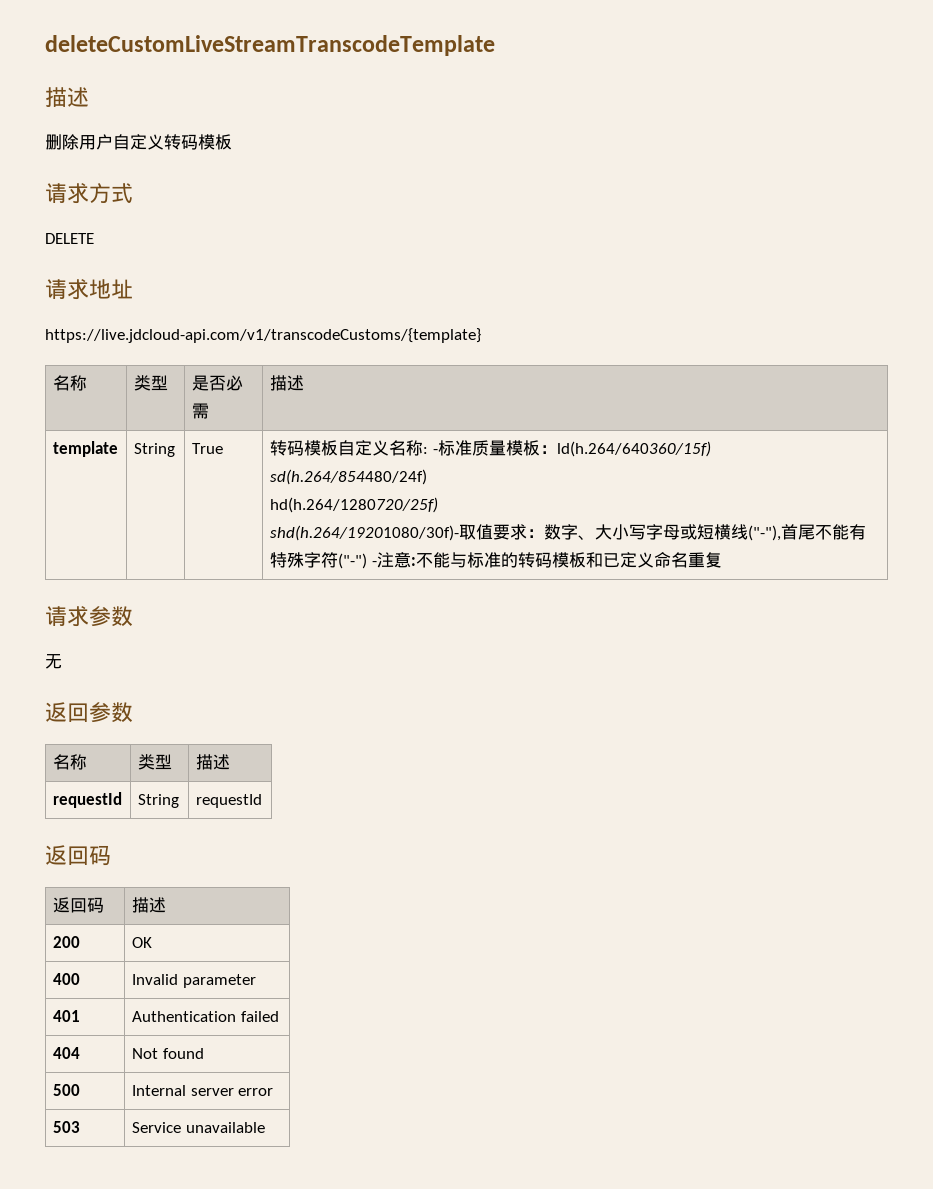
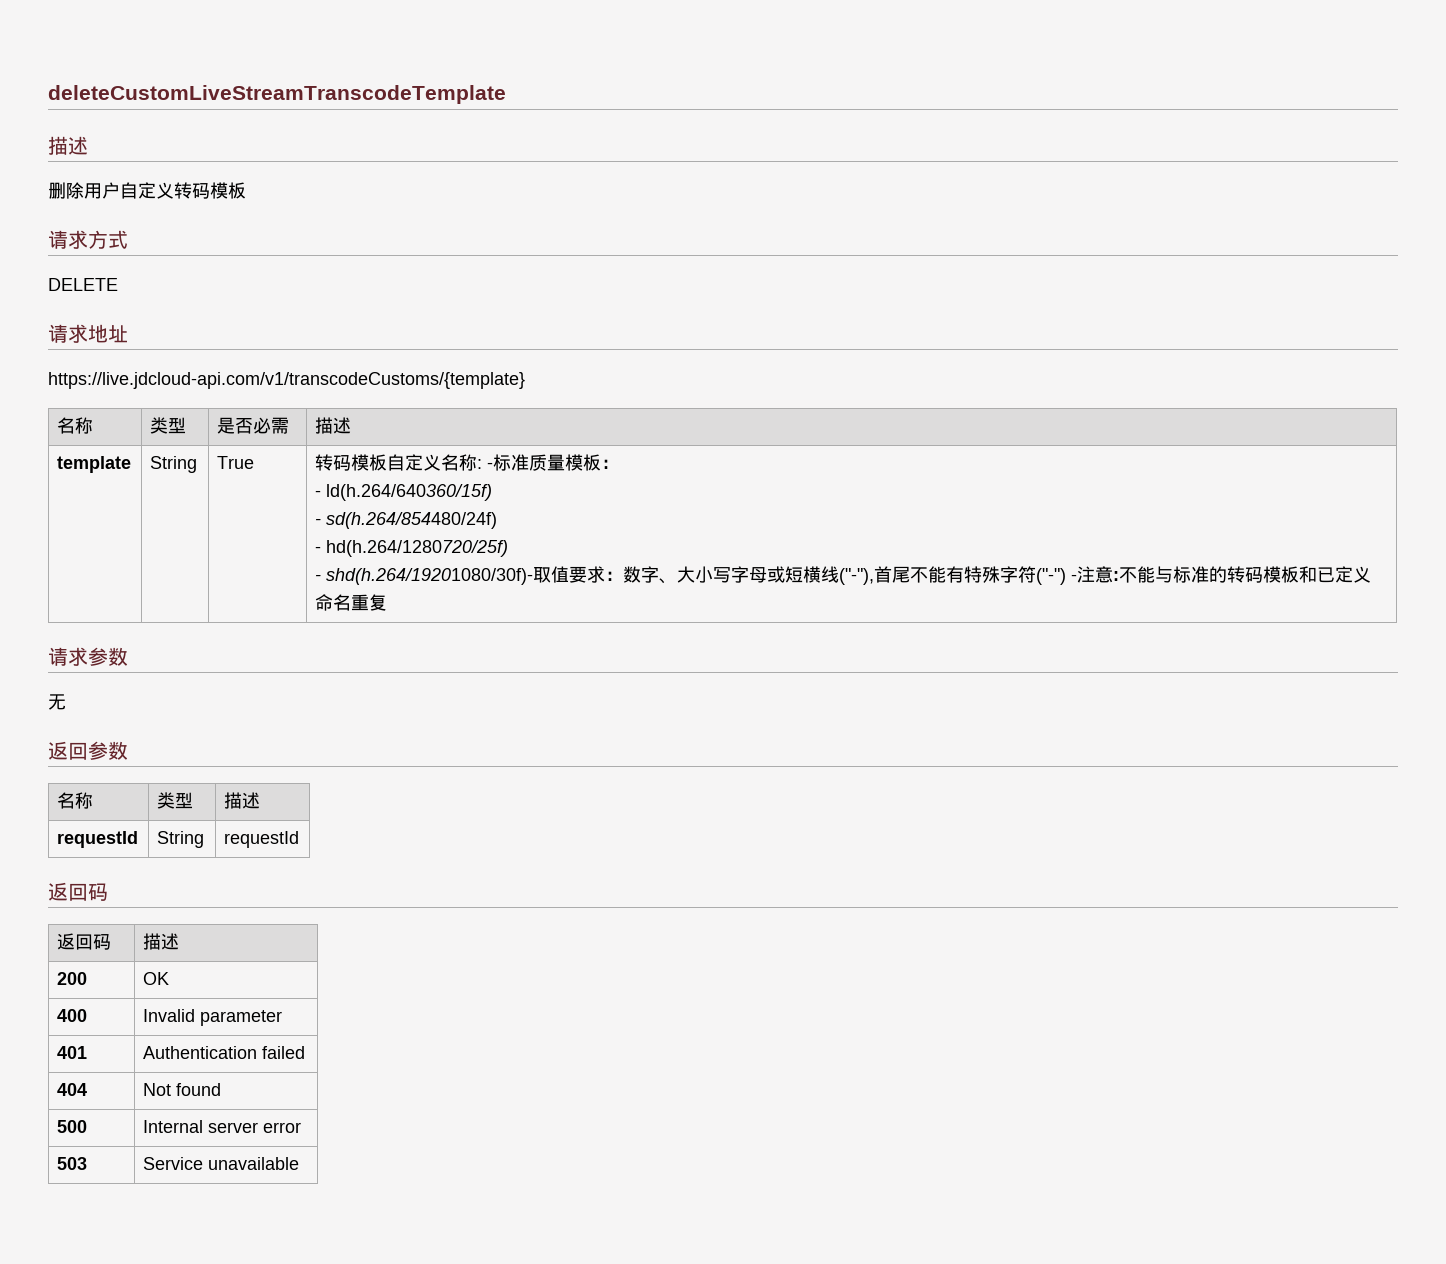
(557, 449) none -> [315,490,322,497] // -
(711, 449) none -> [315,519,322,525] -
(427, 477) none -> [315,546,322,553] -
(438, 505) none -> [315,575,322,581] -

